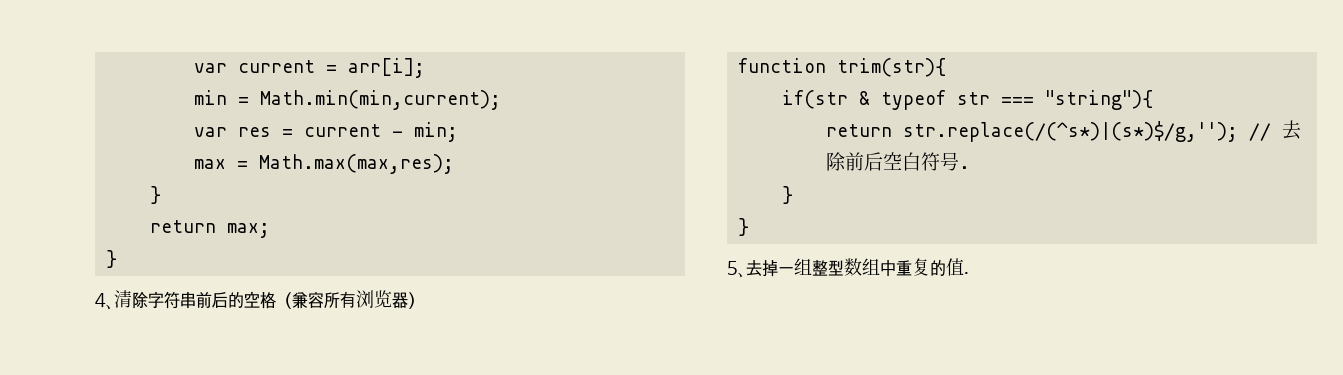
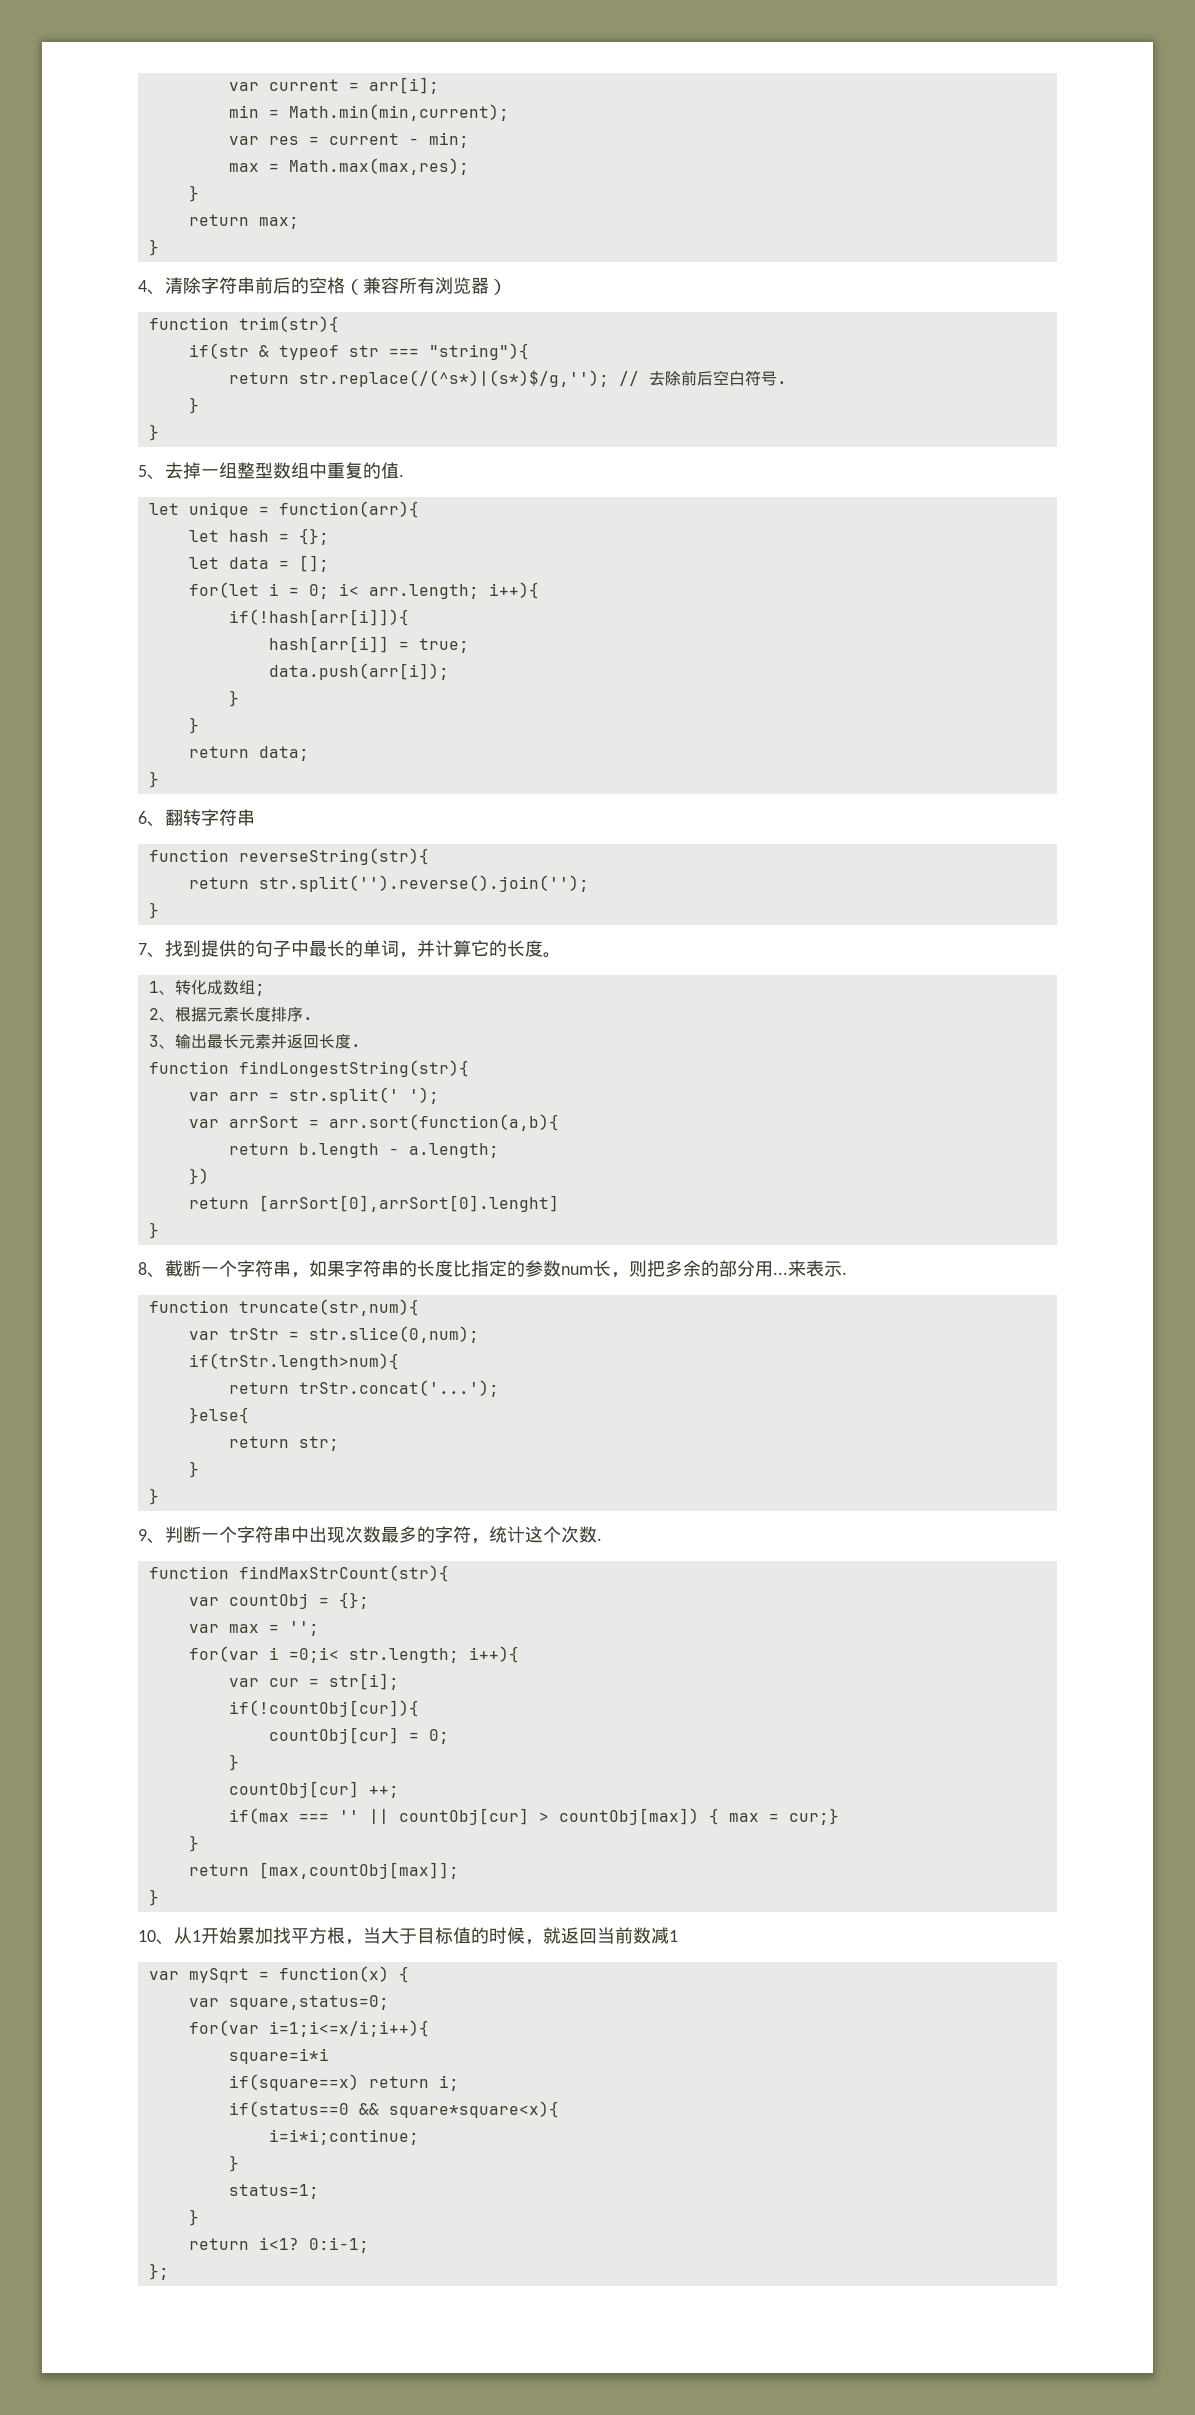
(969, 273) none -> [148,501,419,518] [188,528,329,545] [188,555,329,572] [188,582,539,599] [228,609,409,626] [268,636,469,653] [268,663,449,680] [228,690,239,707] [188,717,199,734] [188,746,309,761] [148,771,159,788] [138,809,255,827] [148,848,429,865] [188,875,589,892] [148,902,159,919] [138,940,561,958] [148,980,265,996] [148,1007,313,1022] [148,1033,361,1049] [148,1060,469,1077] [188,1087,439,1104] [188,1114,559,1131] [228,1143,499,1158] [188,1168,209,1185] [188,1195,559,1212] [148,1222,159,1239] [138,1260,847,1278] [148,1299,419,1316] [188,1326,479,1343] [188,1353,399,1370] [228,1380,499,1397] [188,1407,249,1424] [228,1436,339,1451] [188,1461,199,1478] [148,1488,159,1505] [138,1526,602,1544] [148,1565,449,1582] [188,1592,369,1609] [188,1621,319,1636] [188,1646,519,1663] [228,1673,399,1690] [228,1700,419,1717] [268,1727,449,1744] [228,1754,239,1771] [228,1781,399,1798] [228,1808,839,1825] [188,1835,199,1852] [188,1862,459,1879] [148,1889,159,1906] [138,1927,678,1945] [148,1966,409,1983] [188,1995,389,2010] [188,2020,429,2037] [228,2048,329,2064] [228,2074,459,2091] [228,2101,559,2118] [268,2129,419,2145] [228,2155,239,2172] [228,2184,319,2199] [188,2209,199,2226] [188,2237,369,2253] [148,2263,169,2280] // let unique = function(arr){ // let hash = {}; // let data = []; // for(let i = 0; i< arr.length; i++){ // if(!hash[arr[i]]){ // hash[arr[i]] = true; // data.push(arr[i]); // } // } // return data; // } // 6、翻转字符串 // function reverseString(str){ // return str.split('').reverse().join(''); // } // 7、找到提供的句子中最长的单词，并计算它的长度。 // 1、转化成数组; // 2、根据元素长度排序. // 3、输出最长元素并返回长度. // function findLongestString(str){ // var arr = str.split(' '); // var arrSort = arr.sort(function(a,b){ // return b.length - a.length; // }) // return [arrSort[0],arrSort[0].lenght] // } // 8、截断一个字符串，如果字符串的长度比指定的参数num长，则把多余的部分用...来表示. // function truncate(str,num){ // var trStr = str.slice(0,num); // if(trStr.length>num){ // return trStr.concat('...'); // }else{ // return str; // } // } // 9、判断一个字符串中出现次数最多的字符，统计这个次数. // function findMaxStrCount(str){ // var countObj = {}; // var max = ''; // for(var i =0;i< str.length; i++){ // var cur = str[i]; // if(!countObj[cur]){ // countObj[cur] = 0; // } // countObj[cur] ++; // if(max === '' || countObj[cur] > countObj[max]) { max = cur;} // } // return [max,countObj[max]]; // } // 10、从1开始累加找平方根，当大于目标值的时候，就返回当前数减1 // var mySqrt = function(x) { // var square,status=0; // for(var i=1;i<=x/i;i++){ // square=i*i // if(square==x) return i; // if(status==0 && square*square<x){ // i=i*i;continue; // } // status=1; // } // return i<1? 0:i-1; // };

